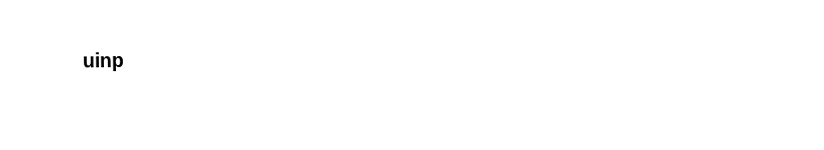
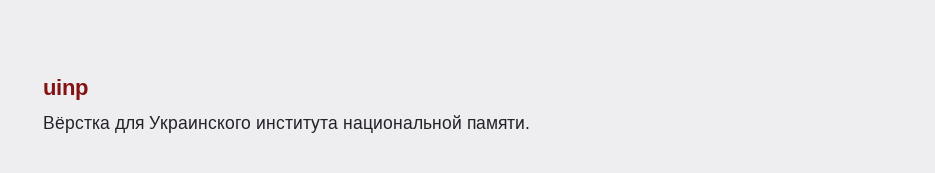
(124, 62) none -> [43,115,530,133] // Вёрстка для Украинского института национальной памяти.

